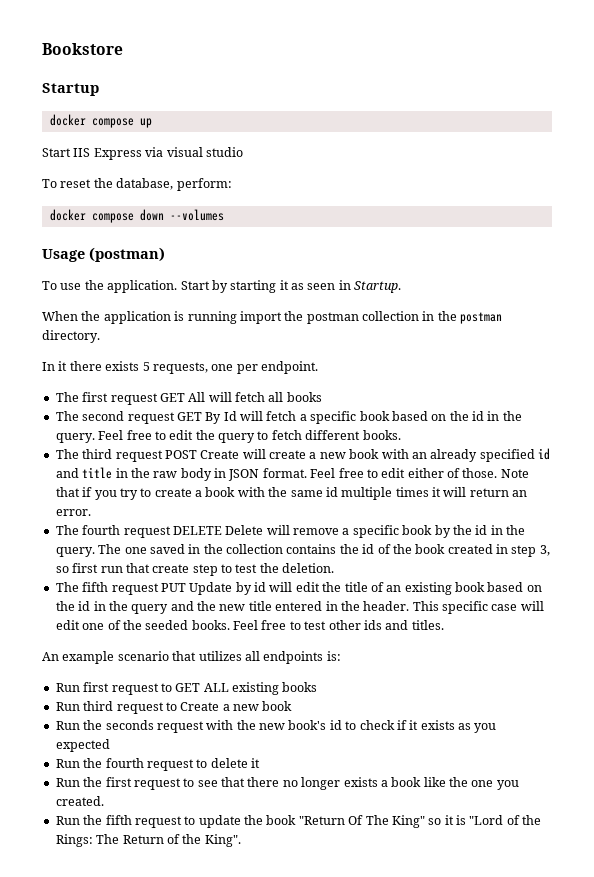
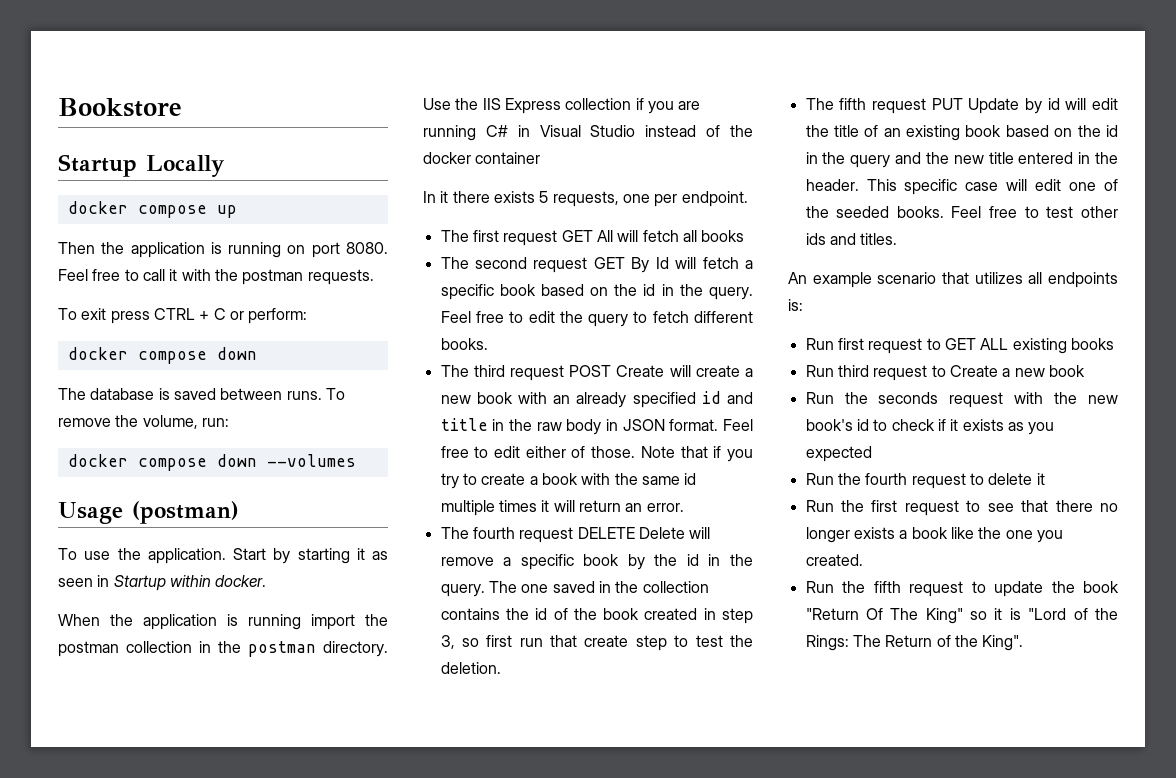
(99, 89) none -> [146,155,225,177] Locally
[42,147,243,160] [42,178,232,191] Start IIS Express via visual studio // To reset the database, perform: -> [58,242,388,258] [58,269,374,285] [58,308,308,324] [67,347,257,364] [58,388,345,400] [58,415,229,429] Then the application is running on port 8080. Feel free to call it with the postman requests. // To exit press CTRL + C or perform: // docker compose down // The database is saved between runs. To remove the volume, run:
[354,281,402,293] Startup. -> [113,575,267,591] Startup within docker.
(100, 336) none -> [423,98,701,114] [423,125,753,141] [423,152,541,164] Use the IIS Express collection if you are running C# in Visual Studio instead of the docker container

